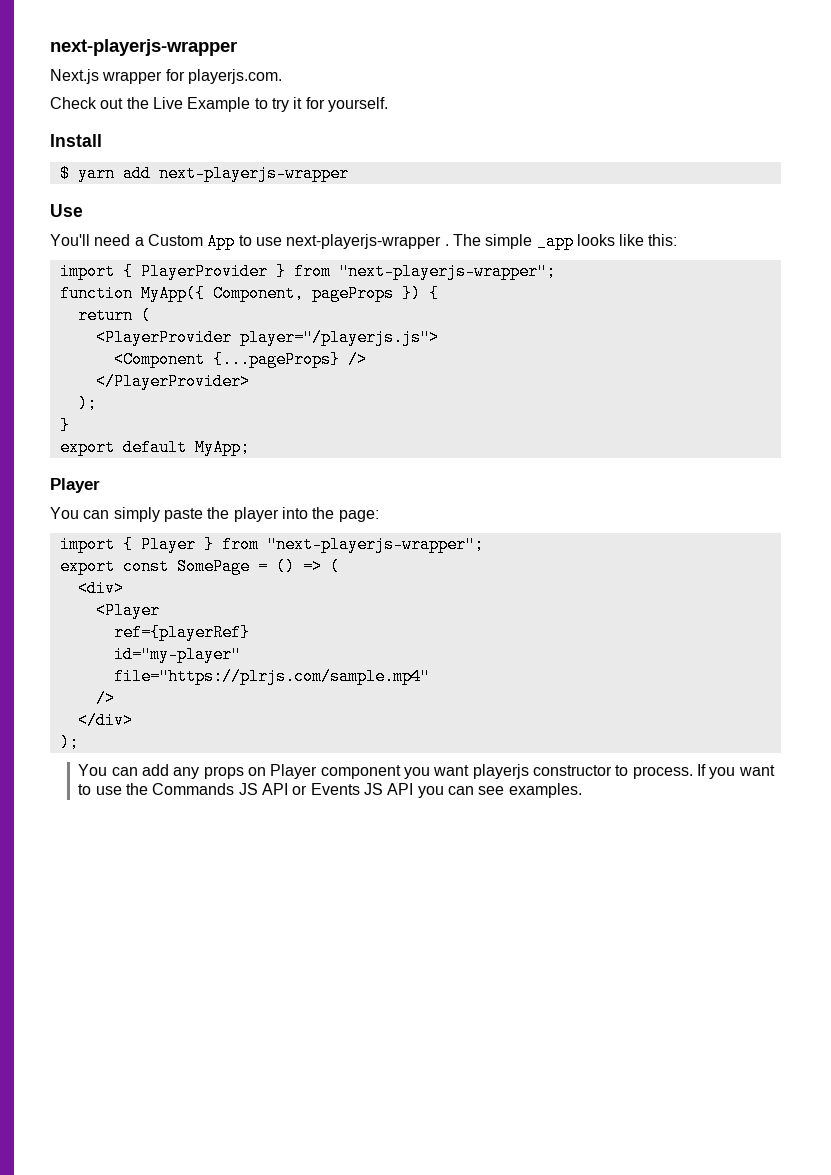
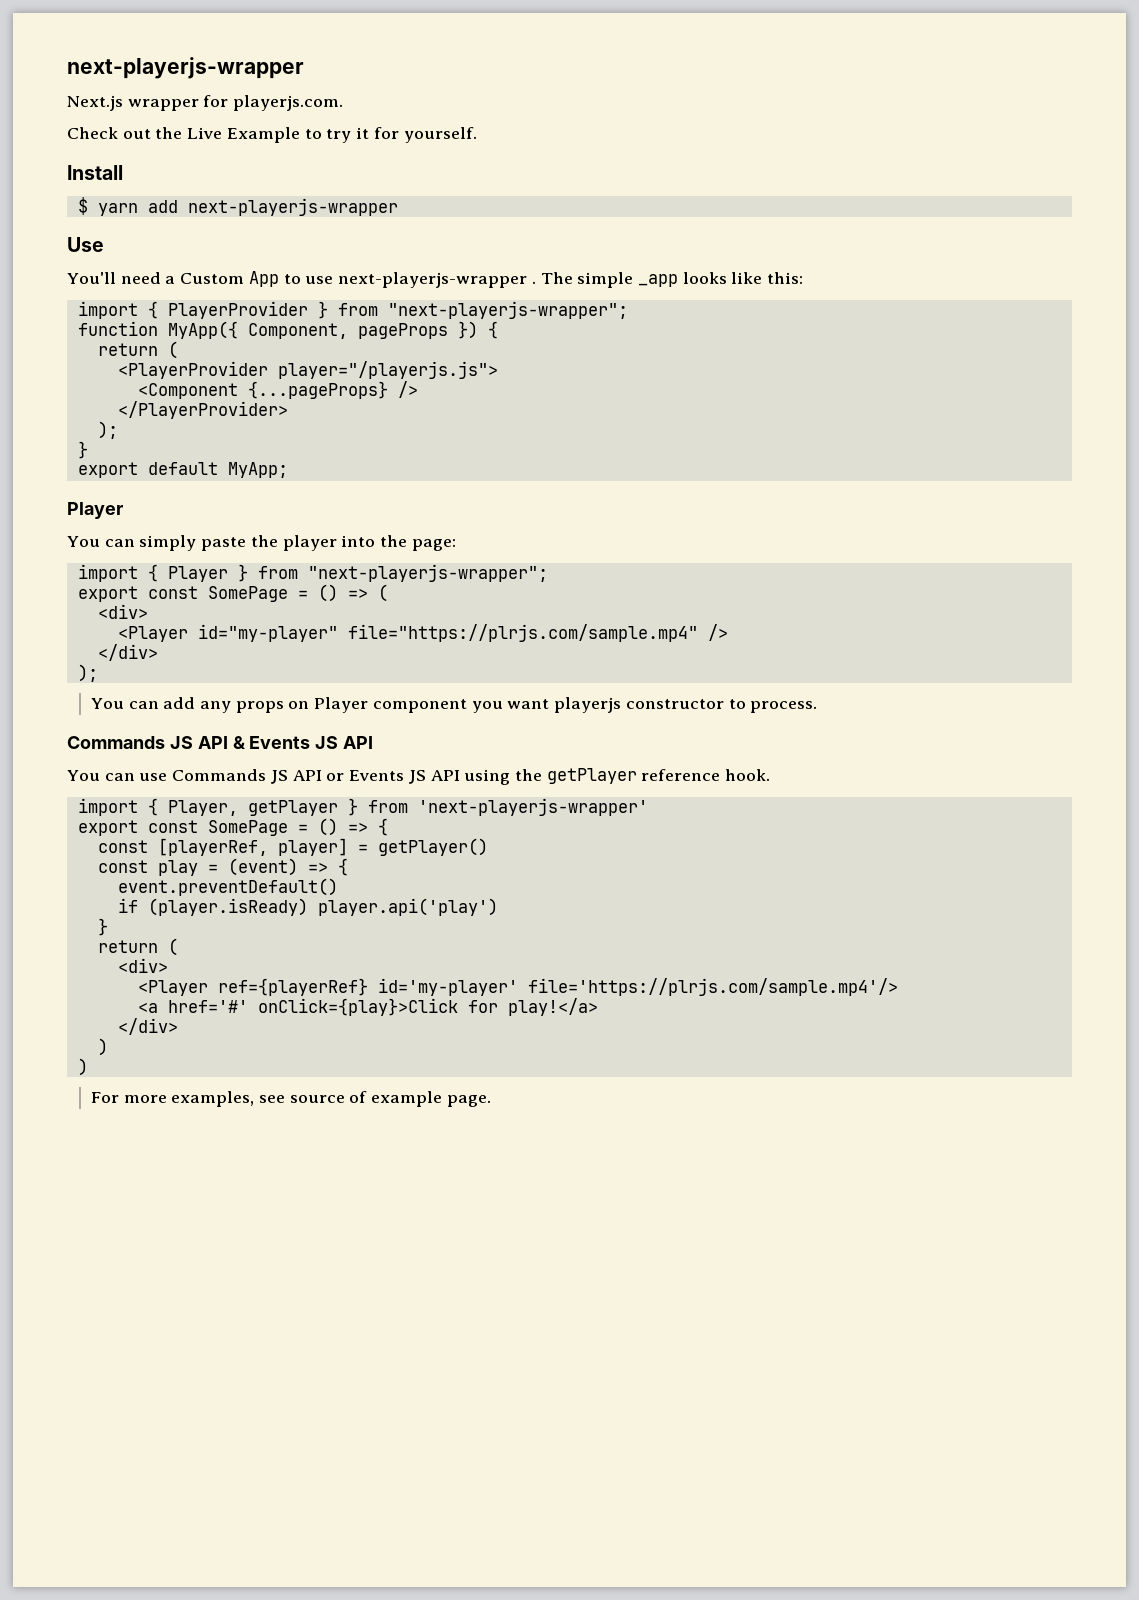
[113,624,250,641] // ref={playerRef} // -> (188, 634) none
(241, 654) // -> (338, 633) none
(430, 676) // -> (698, 633) none
[696,764,775,779] [78,783,149,795] If you want to use the -> [67,736,374,749] [67,770,168,781] // Commands JS API & Events JS API // You can use
[417,783,582,798] you can see examples. -> [464,768,771,785] [77,798,648,816] [77,818,388,836] [97,838,488,856] [97,858,348,876] [117,878,338,896] [117,898,498,916] [97,918,108,936] [97,938,178,956] [117,958,168,973] [137,978,898,996] [137,998,598,1016] [117,1018,178,1035] [97,1038,108,1056] [77,1058,88,1076] [90,1091,491,1107] using the getPlayer reference hook. // import { Player, getPlayer } from 'next-playerjs-wrapper' // export const SomePage = () => { // const [playerRef, player] = getPlayer() // const play = (event) => { // event.preventDefault() // if (player.isReady) player.api('play') // } // return ( // <div> // <Player ref={playerRef} id='my-player' file='https://plrjs.com/sample.mp4'/> // <a href='#' onClick={play}>Click for play!</a> // </div> // ) // ) // For more examples, see source of example page.

